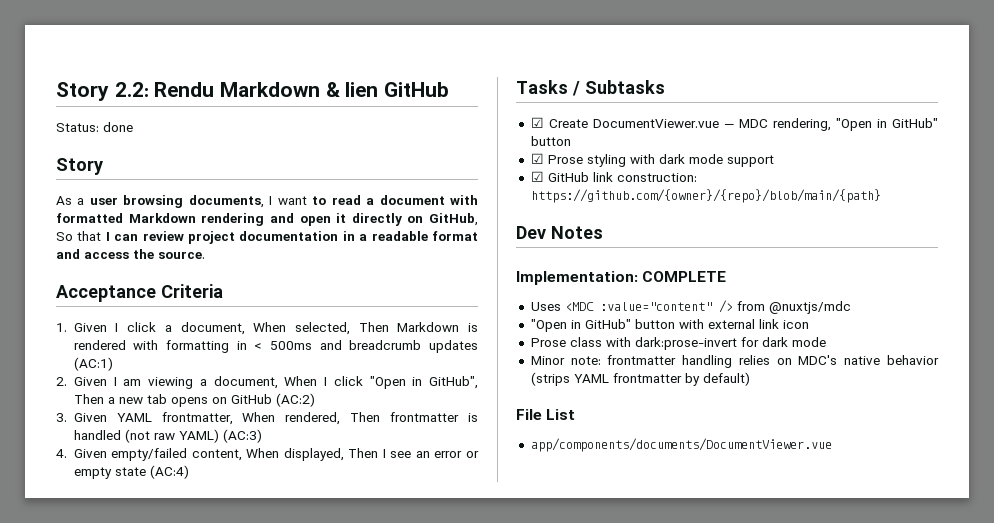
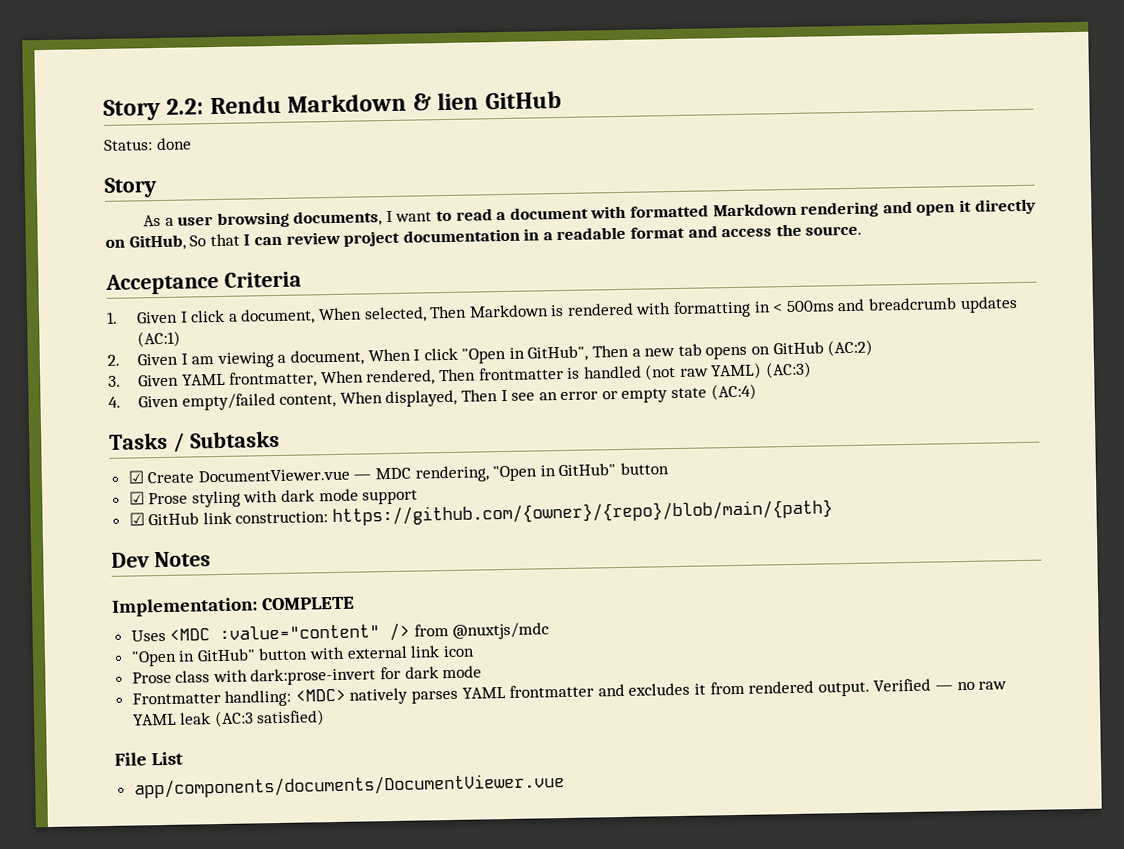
[530,355,939,368] [530,372,750,386] Minor note: frontmatter handling relies on MDC's native behavior (strips YAML frontmatter by default) -> [131,678,1008,707] [131,709,326,728] Frontmatter handling: <MDC> natively parses YAML frontmatter and excludes it from rendered output. Verified — no raw YAML leak (AC:3 satisfied)

